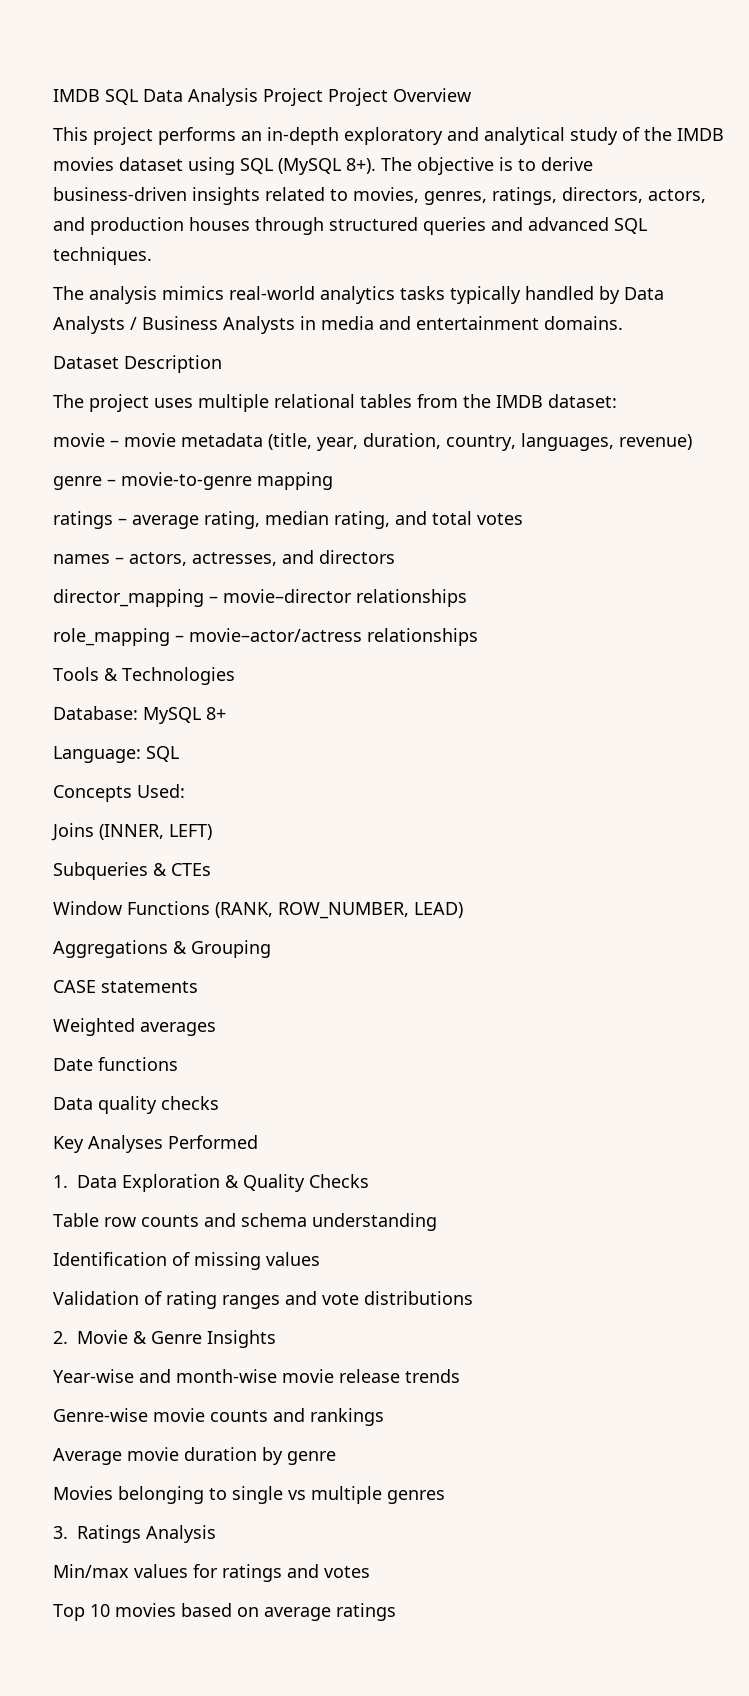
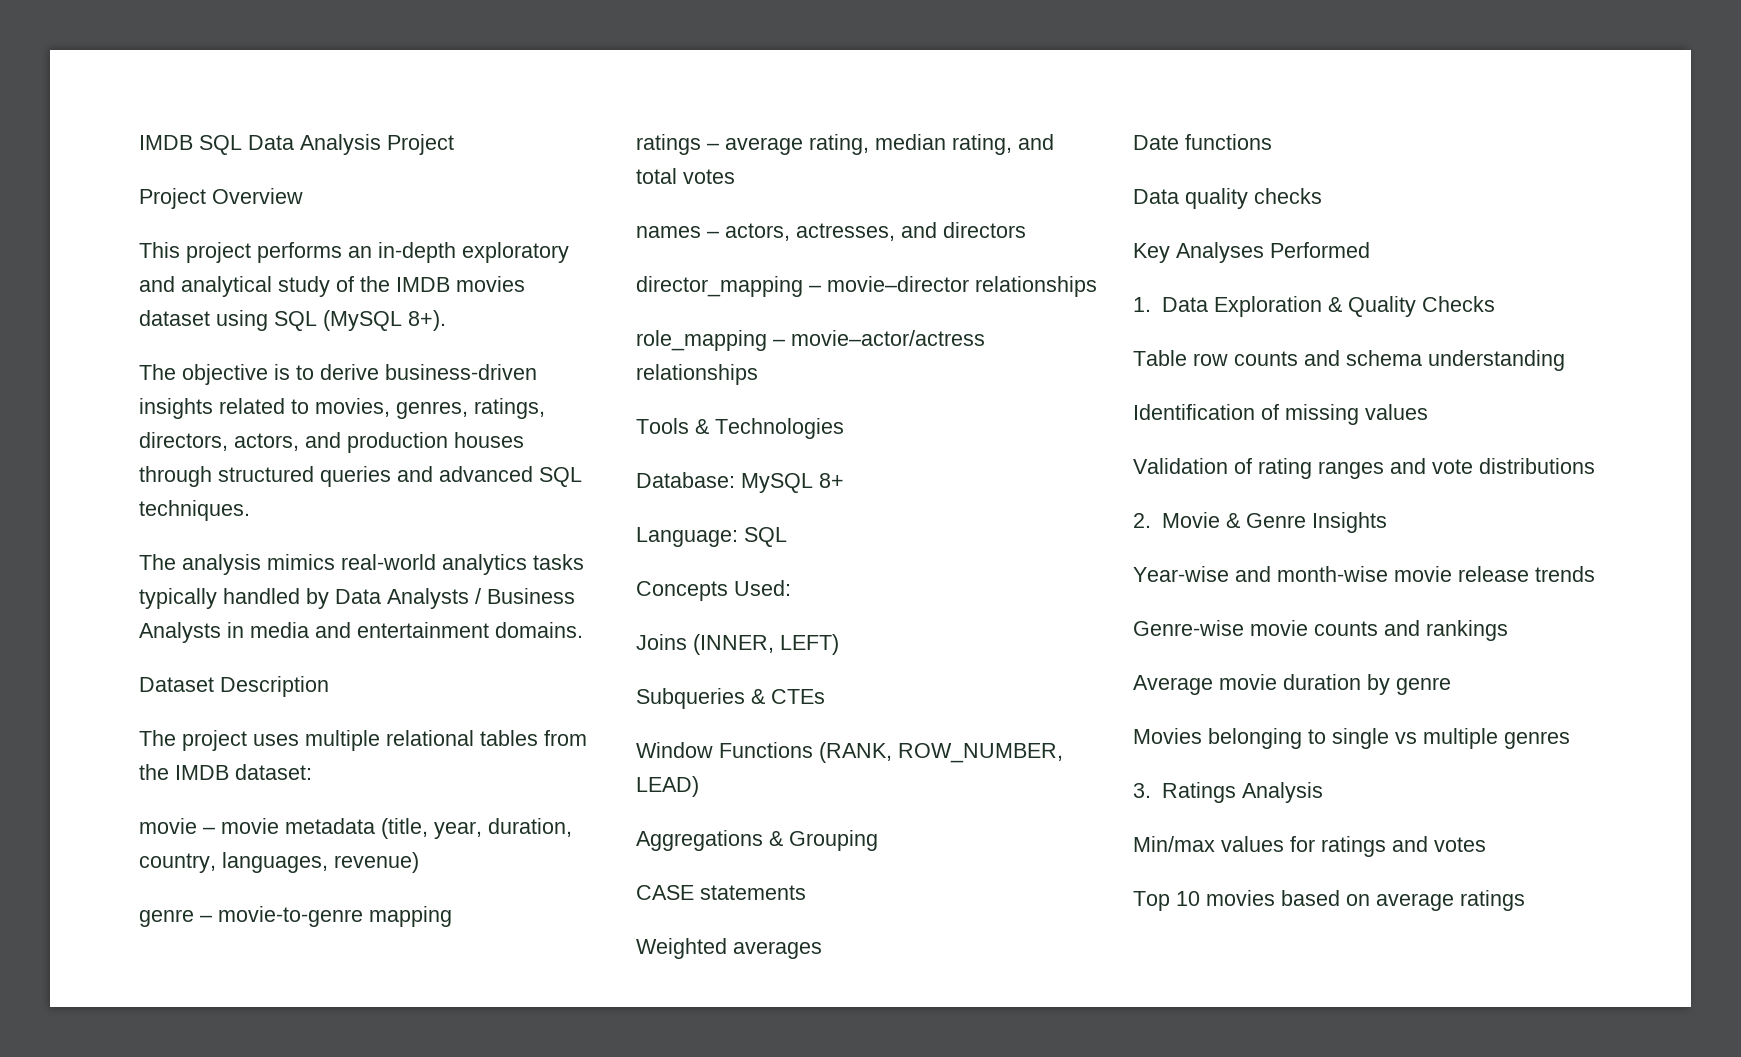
(323, 97) none -> (454, 144) //
(376, 166) none -> (446, 320) //

